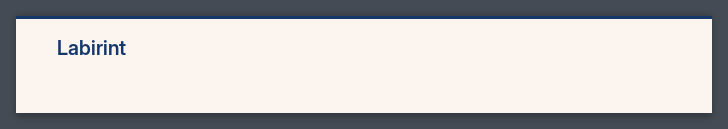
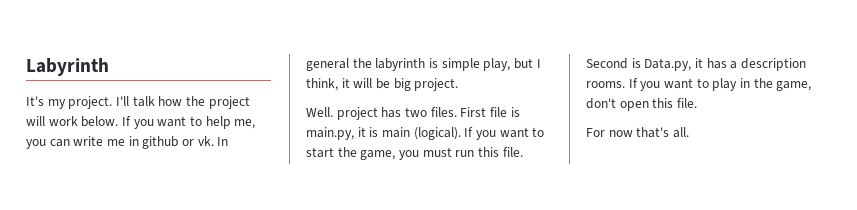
[57,40,126,55] Labirint -> [26,58,109,76] [26,96,250,109] [26,116,256,129] [26,136,229,149] [306,58,541,71] [306,78,459,91] [306,107,520,120] [306,127,545,140] [306,147,523,160] [586,58,806,71] [586,78,812,91] [586,98,697,111] [586,127,689,138] Labyrinth // It's my project. I'll talk how the project will work below. If you want to help me, you can write me in github or vk. In general the labyrinth is simple play, but I think, it will be big project. // Well. project has two files. First file is main.py, it is main (logical). If you want to start the game, you must run this file. Second is Data.py, it has a description rooms. If you want to play in the game, don't open this file. // For now that's all.

